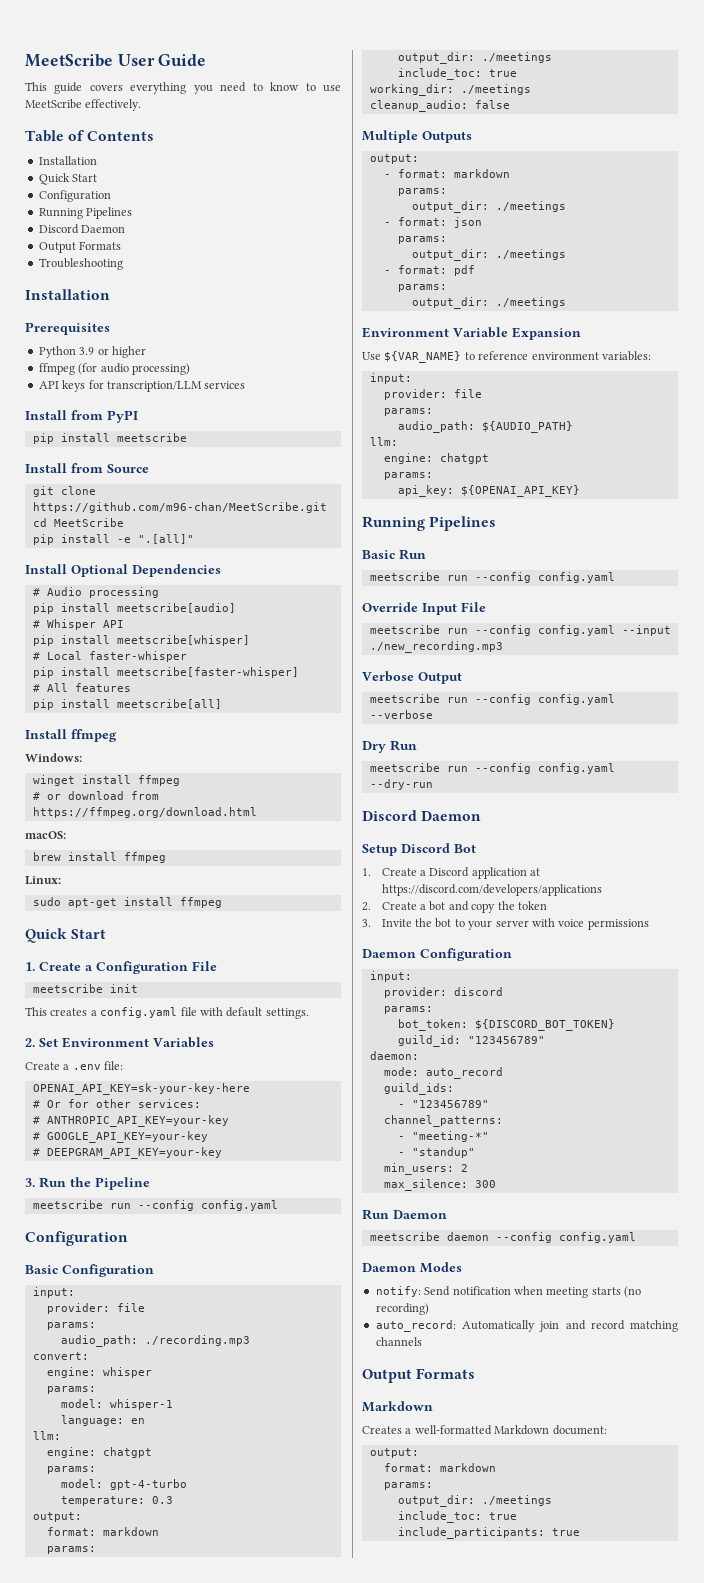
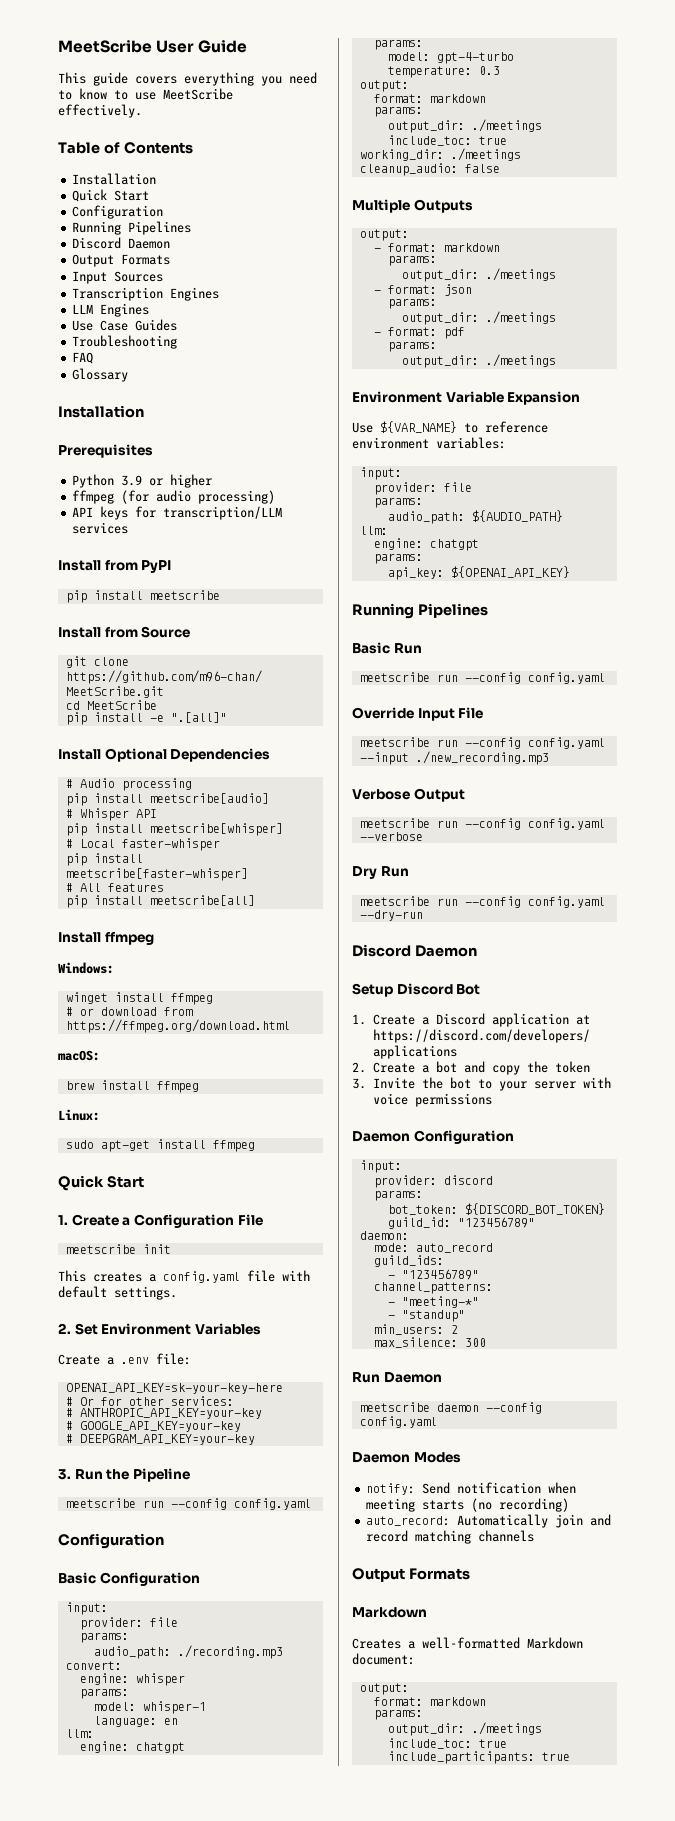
(122, 245) none -> [72,271,164,284] [72,287,220,301] [72,303,150,317] [72,319,178,331] // Input Sources // Transcription Engines // LLM Engines // Use Case Guides
(123, 264) none -> [72,352,94,364] [72,368,129,382] // FAQ // Glossary

